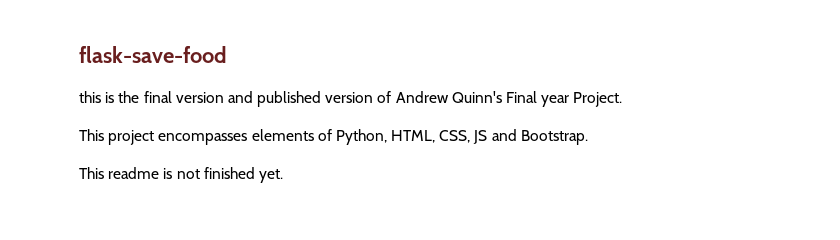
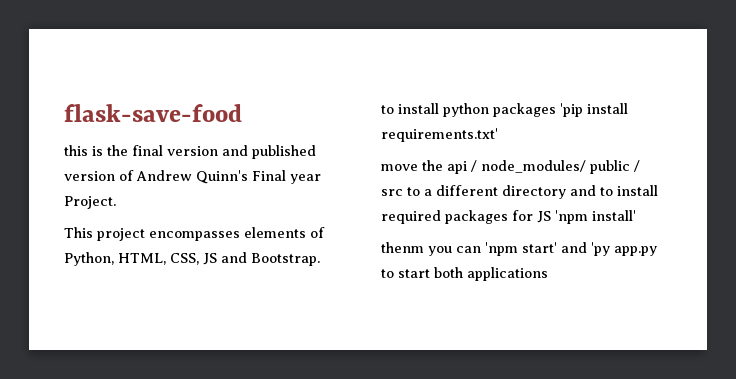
[79,167,283,183] This readme is not finished yet. -> [381,103,628,117] [381,128,498,142] [381,160,640,174] [381,185,658,199] [381,210,636,224] [381,242,657,256] [381,267,548,281] to install python packages 'pip install requirements.txt' // move the api / node_modules/ public / src to a different directory and to install required packages for JS 'npm install' // thenm you can 'npm start' and 'py app.py to start both applications

